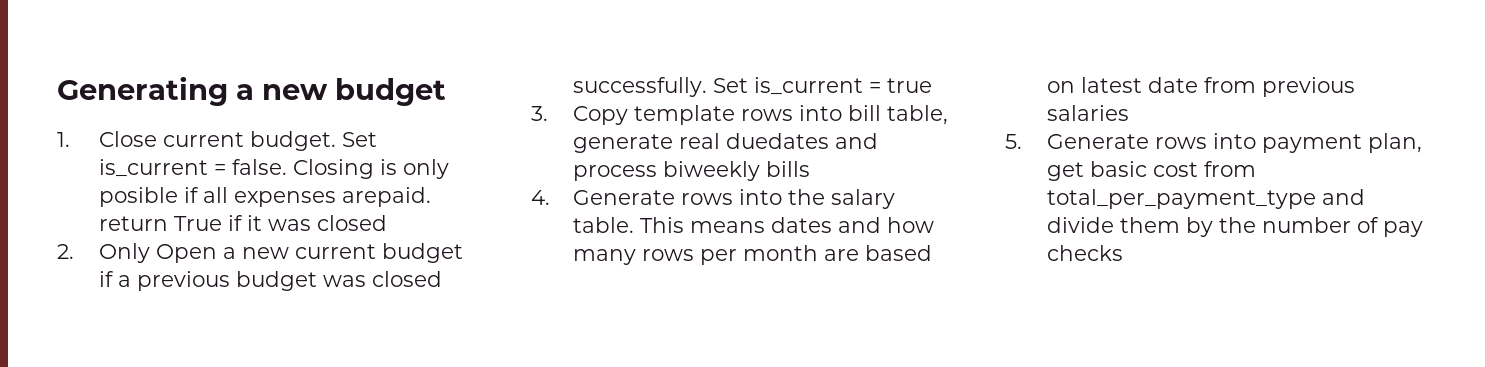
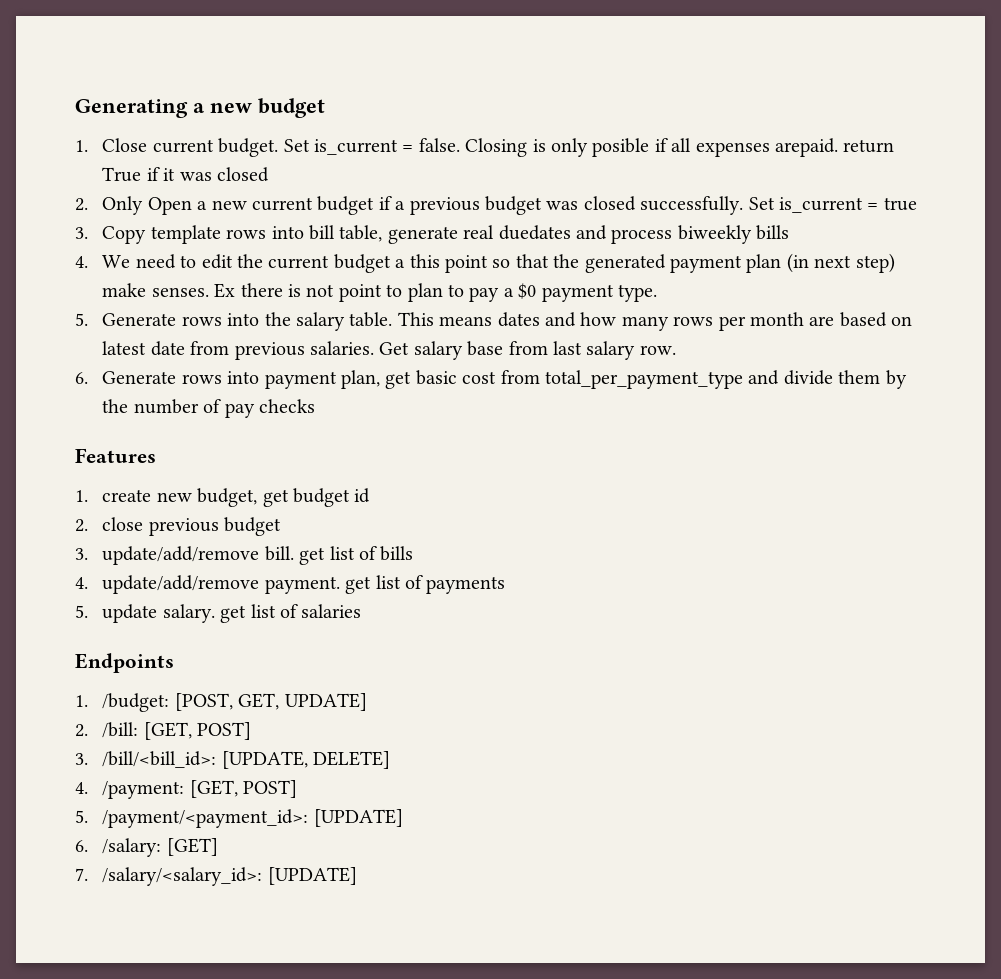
(550, 197) none -> [102,253,895,273] [102,283,658,302] [75,313,88,326] We need to edit the current budget a this point so that the generated payment plan (in next step) make senses. Ex there is not point to plan to pay a $0 payment type. // 5.
[1046,105,1129,121] [1005,134,1022,149] salaries // 5. -> [310,341,676,360] [75,372,88,384] salaries. Get salary base from last salary row. // 6.
(1123, 253) none -> [75,448,156,463] [75,488,371,507] [75,517,282,536] [75,546,414,565] [75,575,506,594] [75,604,362,623] [75,653,174,673] [75,693,367,712] [75,722,252,740] [75,751,391,769] [75,780,298,799] [75,809,403,828] [75,838,218,857] [75,867,357,886] // Features // 1. create new budget, get budget id // 2. close previous budget // 3. update/add/remove bill. get list of bills // 4. update/add/remove payment. get list of payments // 5. update salary. get list of salaries // Endpoints // 1. /budget: [POST, GET, UPDATE] // 2. /bill: [GET, POST] // 3. /bill/<bill_id>: [UPDATE, DELETE] // 4. /payment: [GET, POST] // 5. /payment/<payment_id>: [UPDATE] // 6. /salary: [GET] // 7. /salary/<salary_id>: [UPDATE]

